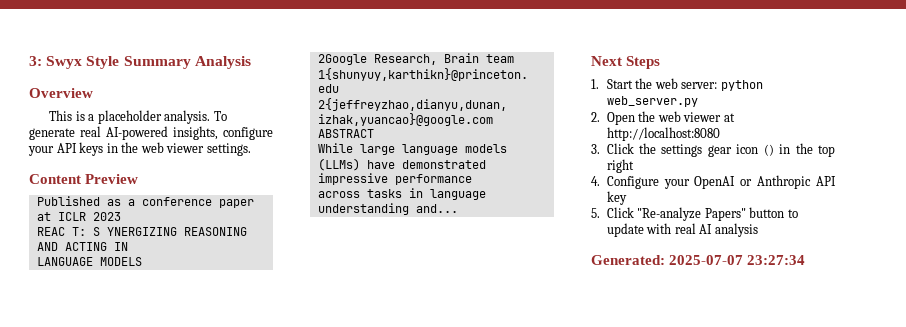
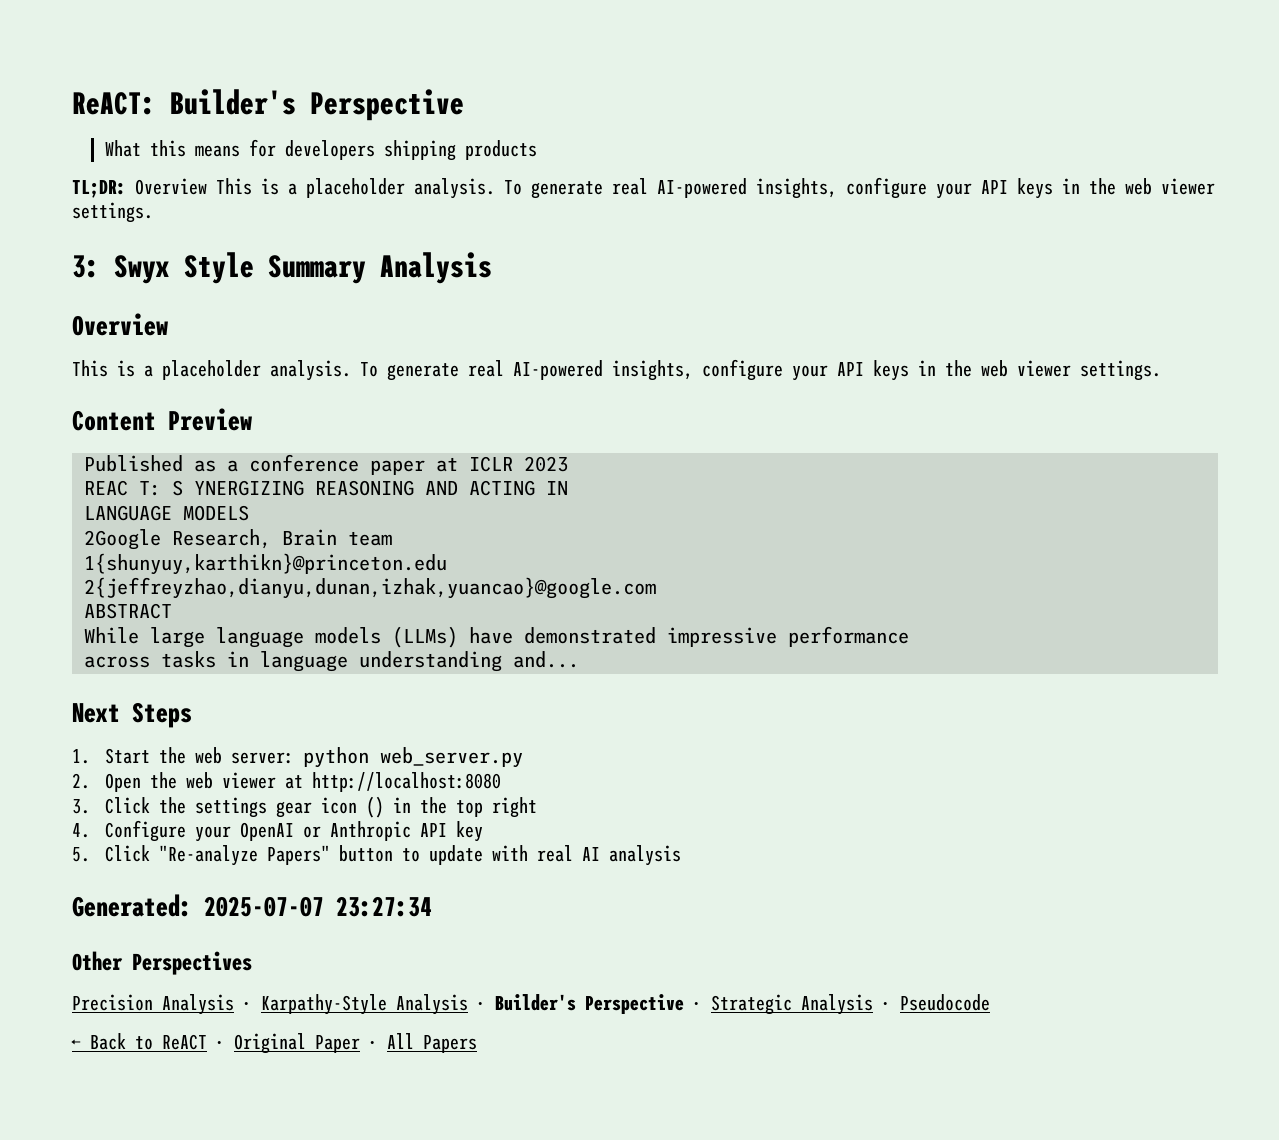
(29, 61) none -> [72,89,464,121] [104,139,537,161] [72,177,1215,199] [72,202,153,223] ReACT: Builder's Perspective // What this means for developers shipping products // TL;DR: Overview This is a placeholder analysis. To generate real AI-powered insights, configure your API keys in the web viewer settings. //
(806, 260) none -> [72,951,252,975] [72,994,990,1015] [71,1033,477,1054] // Other Perspectives // Precision Analysis · Karpathy-Style Analysis · Builder's Perspective · Strategic Analysis · Pseudocode // ← Back to ReACT · Original Paper · All Papers

